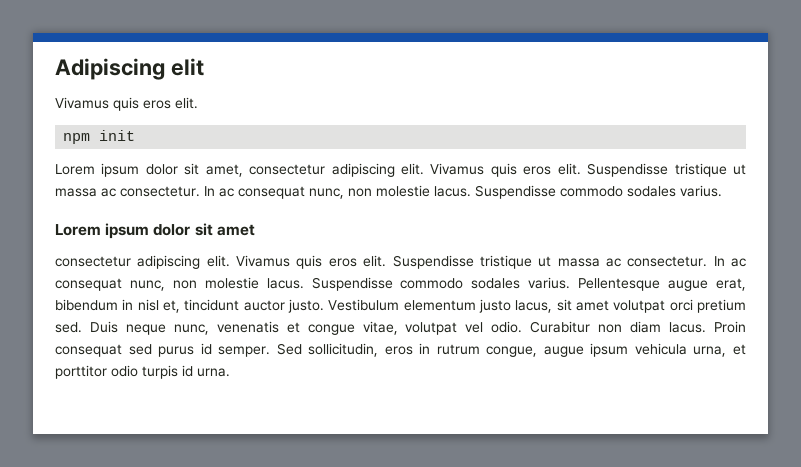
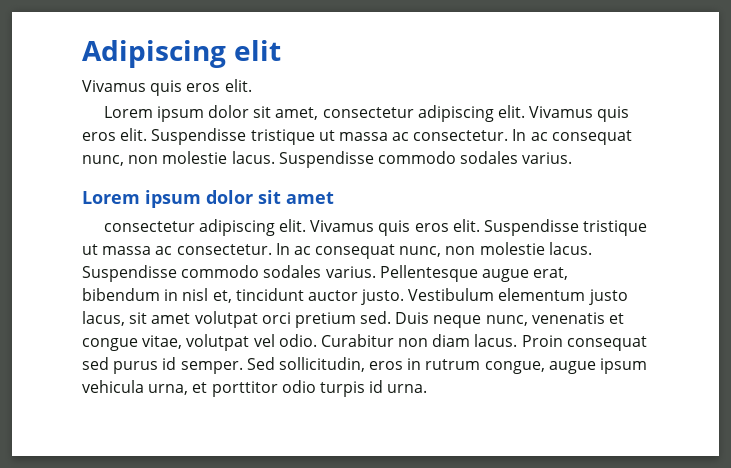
[63,130,136,144] // npm init -> (252, 85) none

